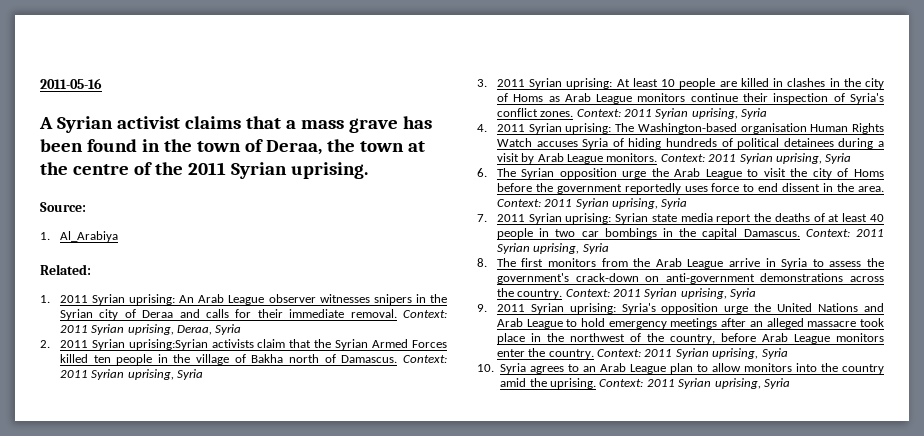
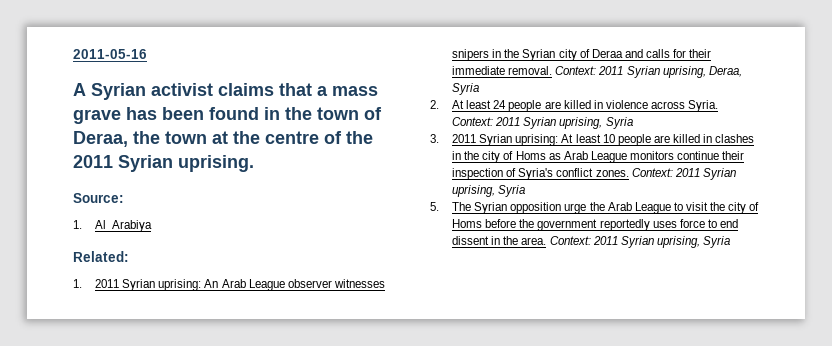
[59,339,447,350] [59,354,398,365] 2011 Syrian uprising:Syrian activists claim that the Syrian Armed Forces killed ten people in the village of Bakha north of Damascus. -> [452,100,719,112] At least 24 people are killed in violence across Syria.
[477,123,884,134] [496,138,884,149] [496,153,852,164] [477,168,487,177] 4. 2011 Syrian uprising: The Washington-based organisation Human Rights Watch accuses Syria of hiding hundreds of political detainees during a visit by Arab League monitors. Context: 2011 Syrian uprising, Syria // 6. -> [430,202,439,211] 5.
[477,213,885,224] [496,228,884,239] [496,243,609,254] [477,258,884,269] [496,273,884,284] [496,288,757,299] [477,303,884,314] [496,318,884,329] [496,333,884,344] [496,348,788,359] [477,363,884,374] [500,378,790,389] // 7. 2011 Syrian uprising: Syrian state media report the deaths of at least 40 people in two car bombings in the capital Damascus. Context: 2011 Syrian uprising, Syria // 8. The first monitors from the Arab League arrive in Syria to assess the government's crack-down on anti-government demonstrations across the country. Context: 2011 Syrian uprising, Syria // 9. 2011 Syrian uprising: Syria's opposition urge the United Nations and Arab League to hold emergency meetings after an alleged massacre took place in the northwest of the country, before Arab League monitors enter the country. Context: 2011 Syrian uprising, Syria // 10. Syria agrees to an Arab League plan to allow monitors into the country amid the uprising. Context: 2011 Syrian uprising, Syria -> (731, 242) none

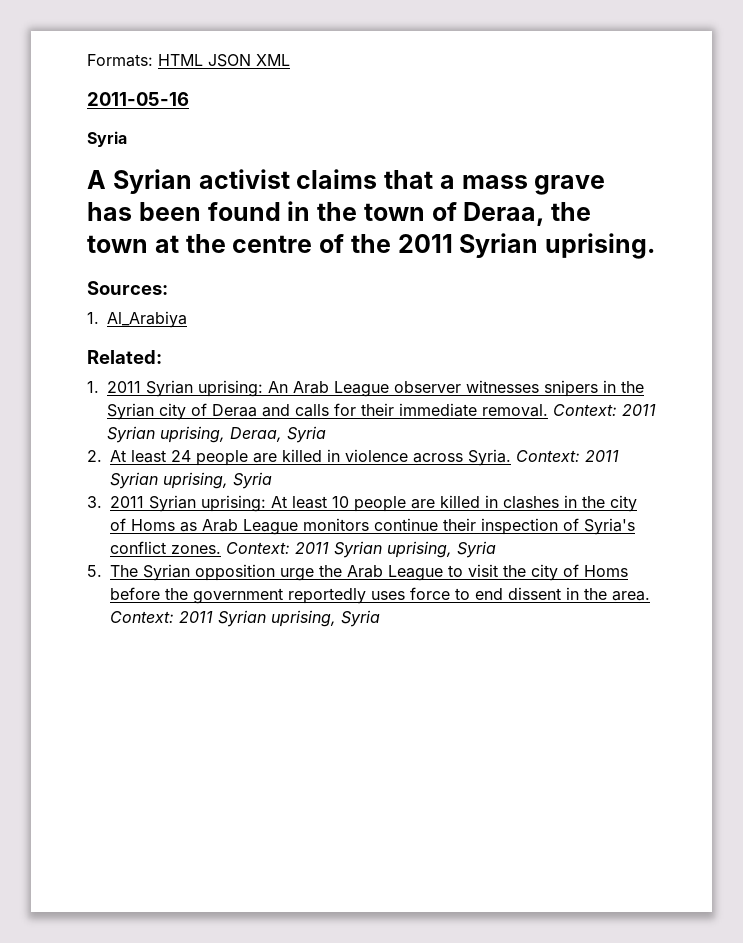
(73, 54) none -> [87,54,290,67] Formats: HTML JSON XML //
(147, 54) none -> [87,131,127,147] // Syria
[73,193,124,203] Source: -> [87,281,168,295] Sources:

